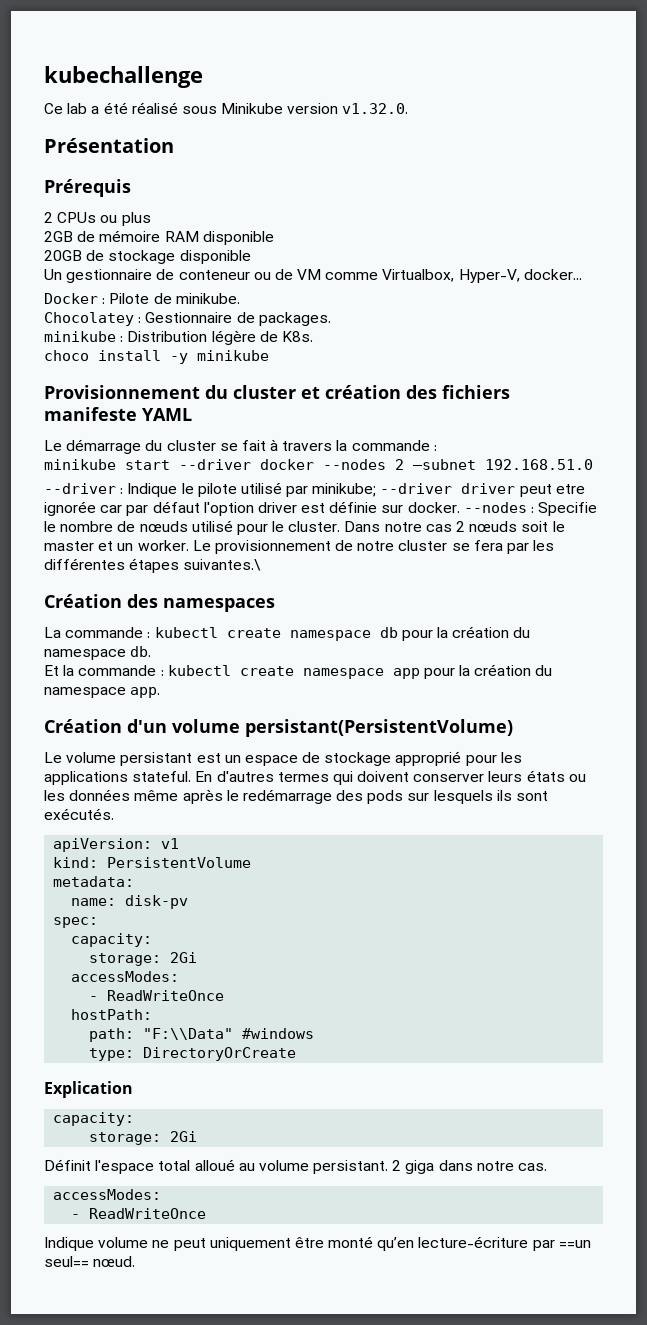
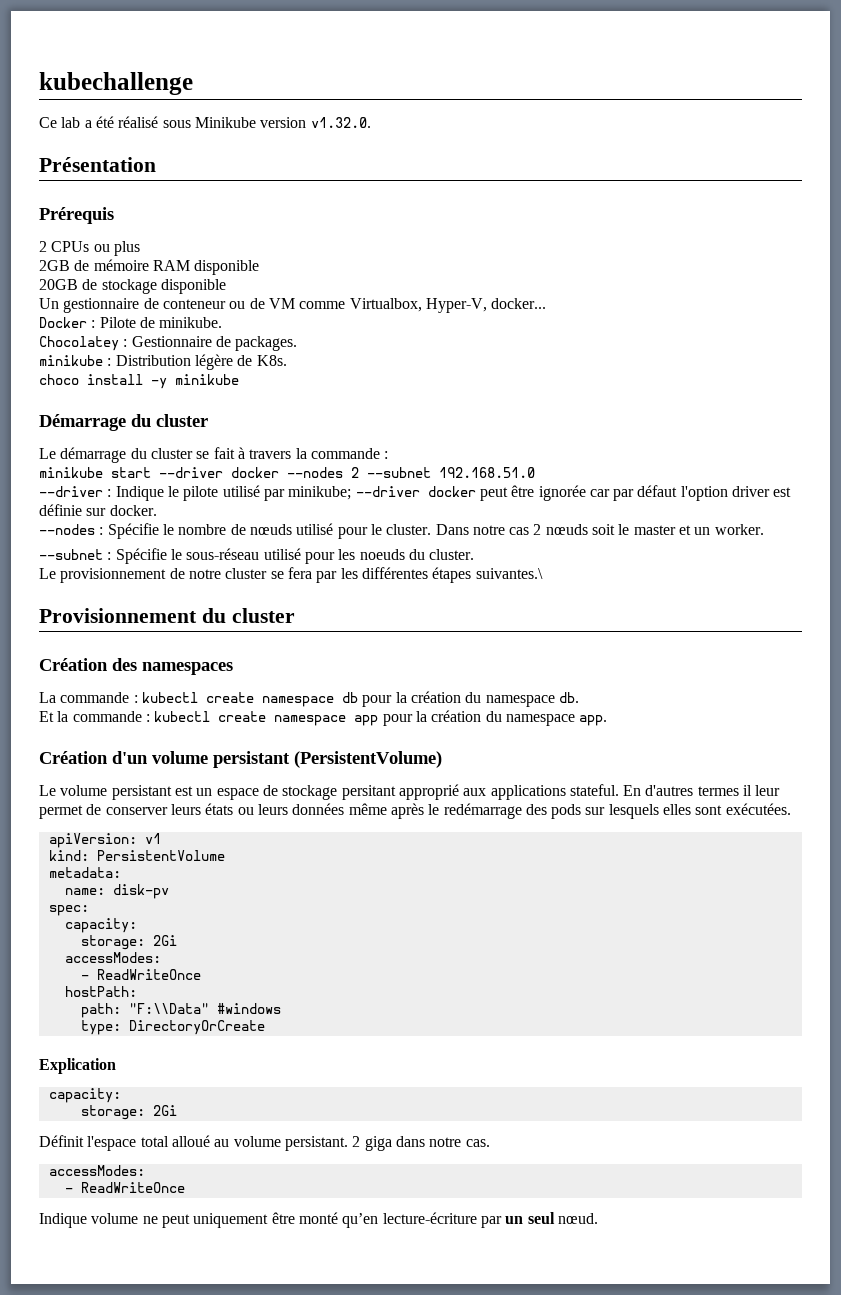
[44,385,510,399] [44,407,192,421] Provisionnement du cluster et création des fichiers manifeste YAML -> [39,414,208,431] Démarrage du cluster
[413,459,476,470] –subnet -> [367,467,431,478] --subnet
[461,483,585,497] driver peut etre -> [427,485,535,501] docker peut être
(460, 507) none -> (157, 510) //
[538,502,598,516] Specifie -> [107,523,159,539] Spécifie
(189, 545) none -> [39,548,475,564] // --subnet : Spécifie le sous-réseau utilisé pour les noeuds du cluster. //
(262, 565) none -> [39,608,295,623] // Provisionnement du cluster
[245,719,513,737] persistant(PersistentVolume) -> [213,751,442,768] persistant (PersistentVolume)
[395,751,522,766] approprié pour les -> [341,784,487,800] persitant approprié aux
[332,771,410,785] qui doivent -> [743,785,781,796] [39,804,102,819] il leur permet de
[44,790,65,801] les -> [257,804,288,815] leurs
[496,790,549,801] [44,808,114,820] ils sont exécutés. -> [663,803,791,815] elles sont exécutées.
[558,1240,591,1248] [44,1256,89,1267] ==un seul== -> [505,1212,555,1224] un seul

